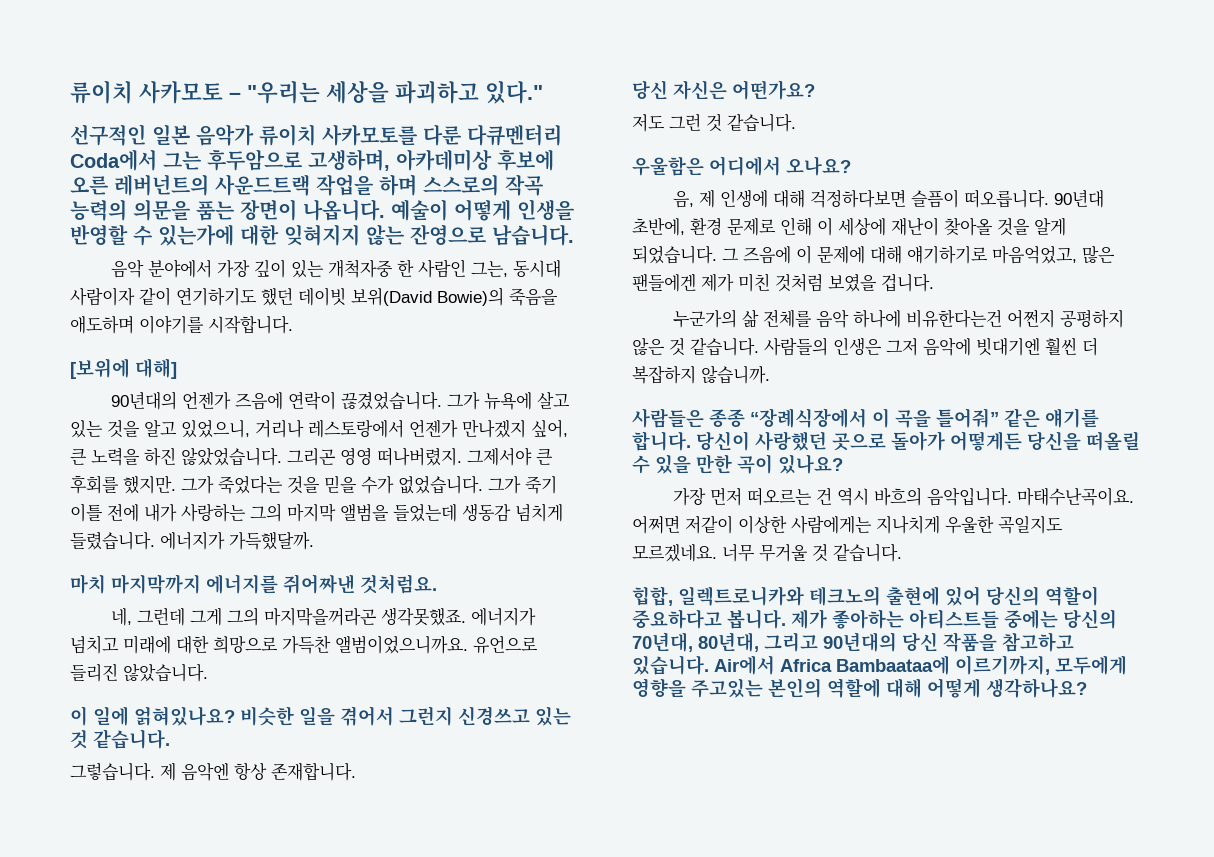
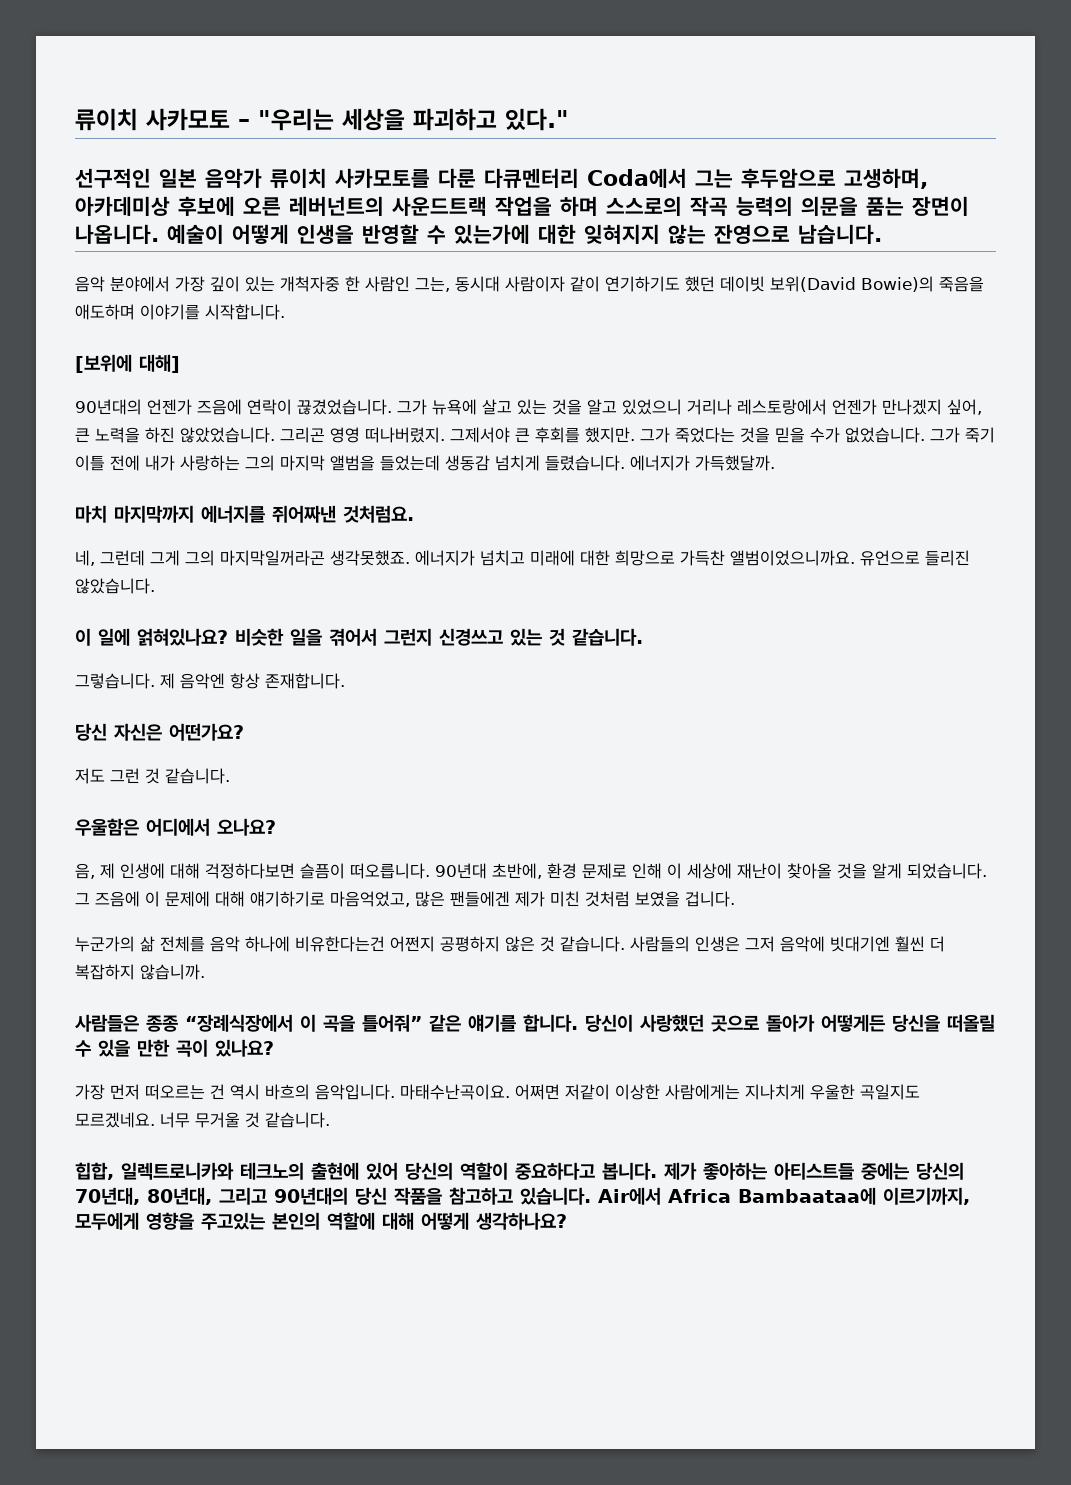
[181,420,250,438] 있었으니, -> [622,399,682,415] 있었으니
[264,607,378,626] 마지막을꺼라곤 -> [220,550,325,566] 마지막일꺼라곤

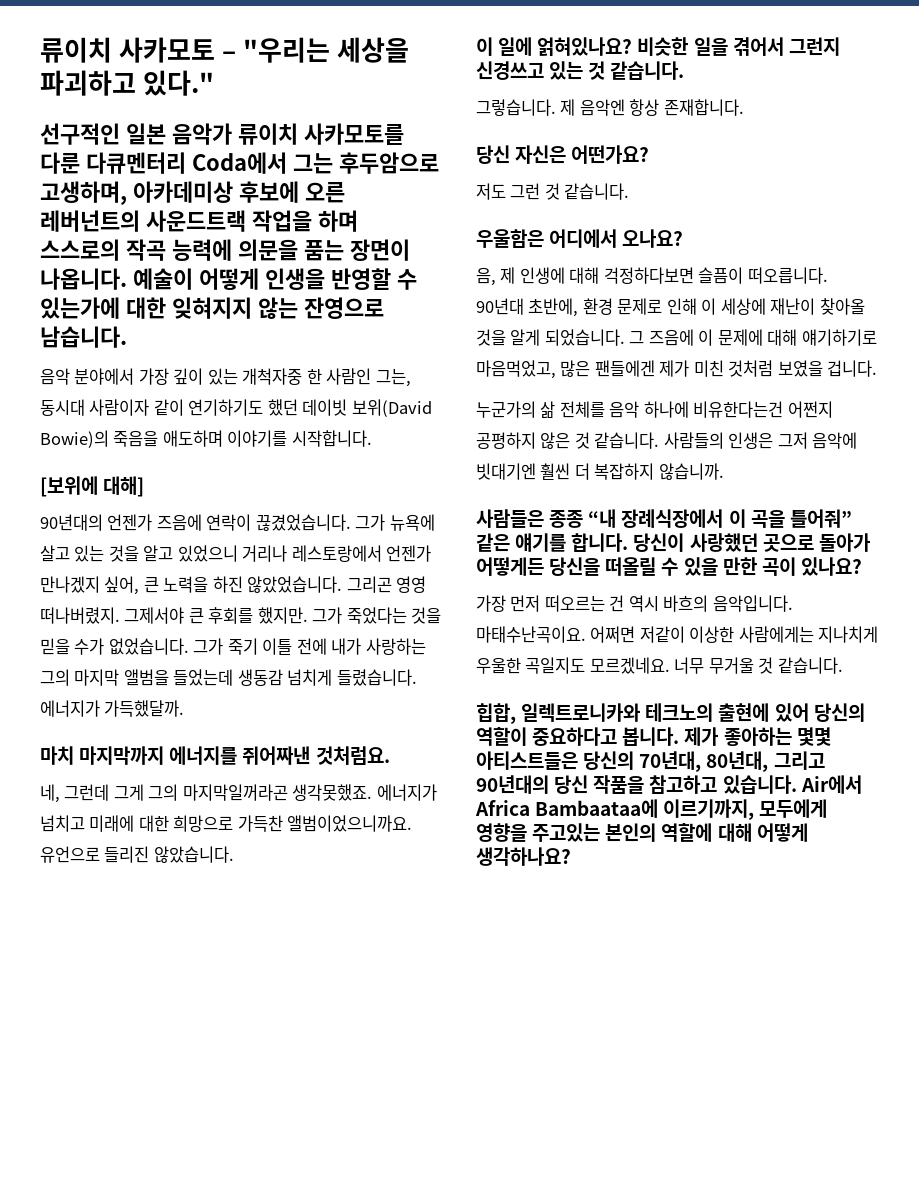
[736,196,793,216] 능력의 -> [171,239,232,261] 능력에
[330,891,410,907] 마음억었고, -> [476,360,556,379] 마음먹었고,
[185,1014,293,1032] “장례식장에서 -> [588,509,724,528] “내 장례식장에서
[774,1162,909,1180] 아티스트들 중에는 -> [796,727,831,746] [476,751,578,770] 몇몇 아티스트들은

